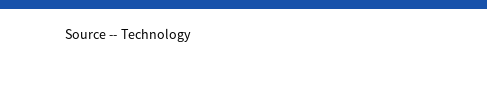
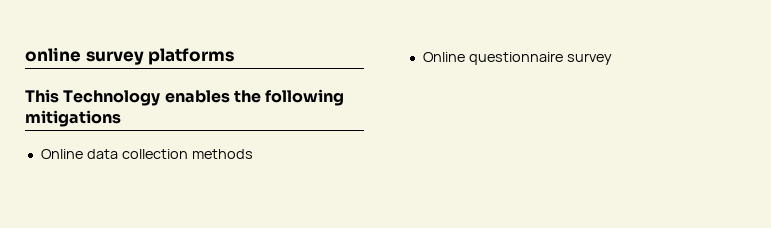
[65,28,191,42] Source -- Technology -> [25,47,235,65] [25,89,345,106] [25,110,121,127] [40,149,253,159] [422,52,612,65] online survey platforms // This Technology enables the following mitigations // Online data collection methods // Online questionnaire survey

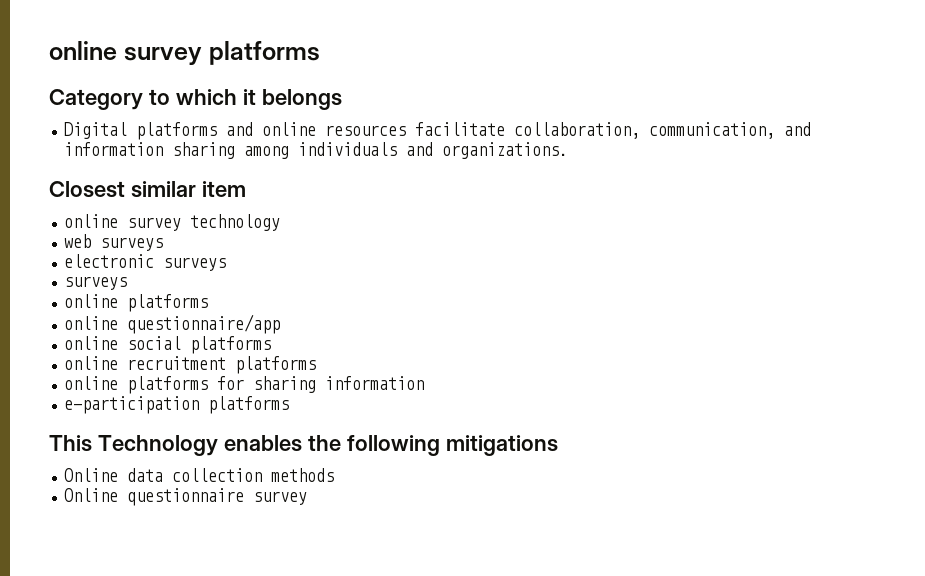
(235, 56) none -> [49,89,342,110] [64,122,812,140] [64,142,569,159] [49,181,246,198] [64,214,281,231] [64,234,164,251] [64,254,227,271] [64,276,128,290] [64,294,209,312] [64,314,281,334] [64,336,272,354] [64,356,317,374] [64,376,425,394] [64,396,290,414] // Category to which it belongs // Digital platforms and online resources facilitate collaboration, communication, and information sharing among individuals and organizations. // Closest similar item // online survey technology // web surveys // electronic surveys // surveys // online platforms // online questionnaire/app // online social platforms // online recruitment platforms // online platforms for sharing information // e-participation platforms

